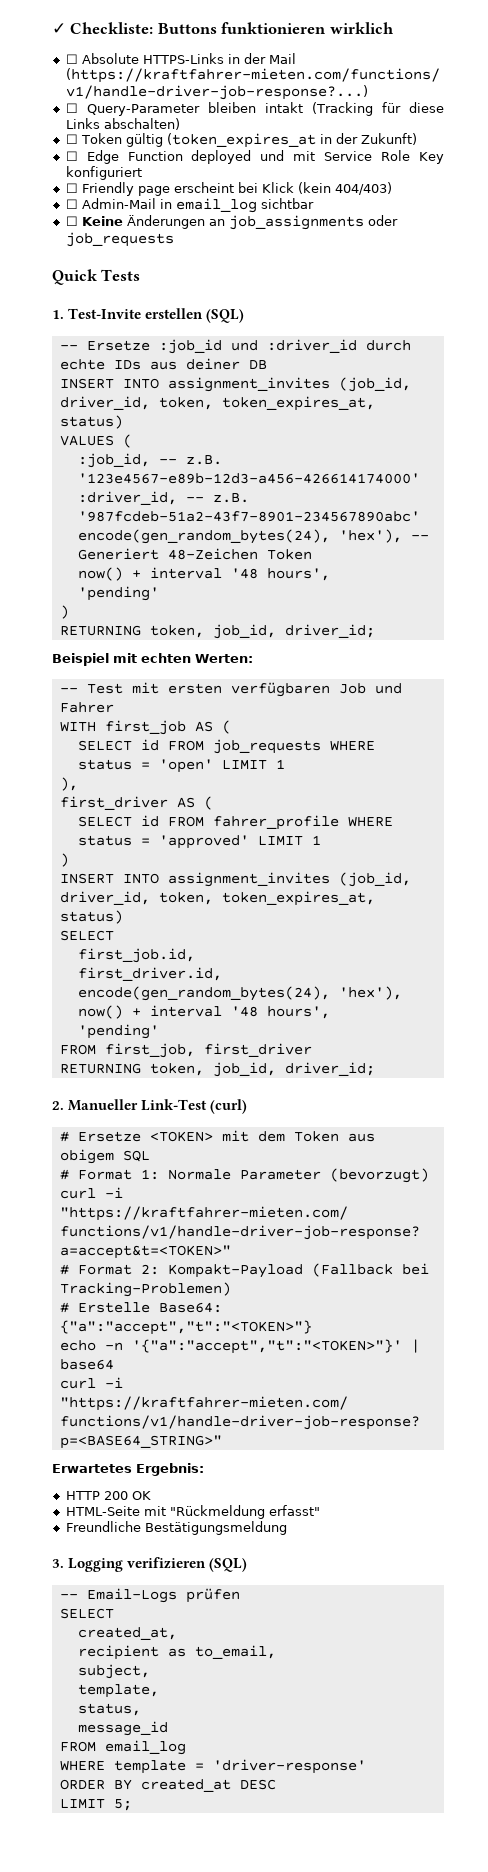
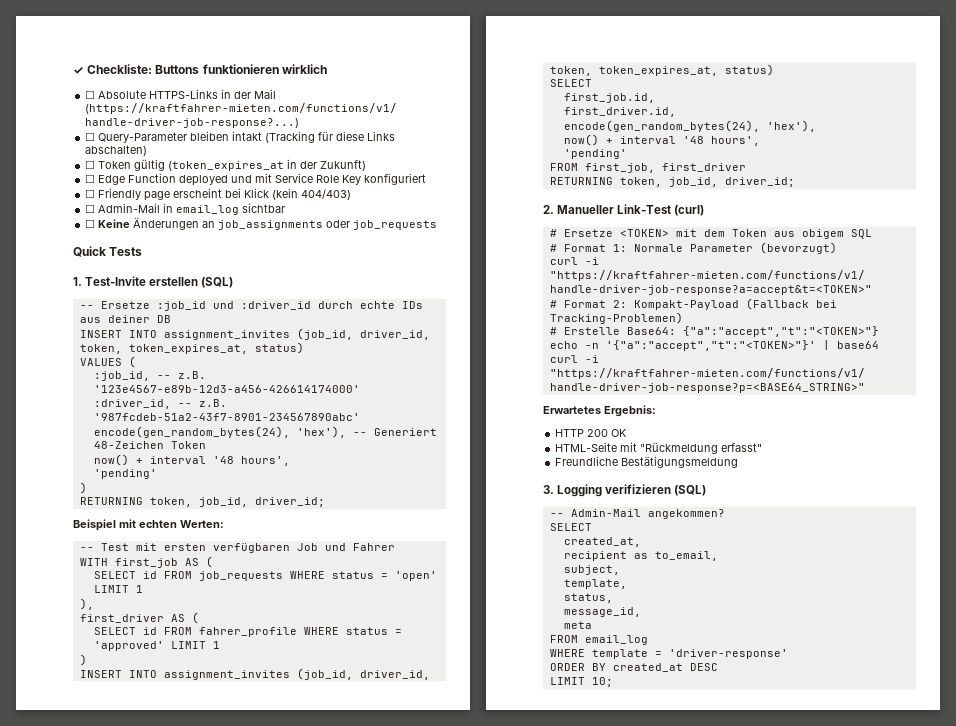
[86,1588,240,1603] Email-Logs prüfen -> [570,509,725,519] Admin-Mail angekommen?
[77,1721,168,1736] message_id -> [563,607,641,617] [563,621,592,629] message_id, // meta
[113,1799,132,1811] 5; -> [591,677,613,687] 10;

